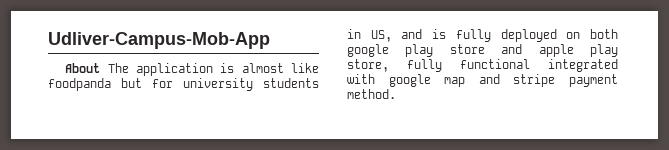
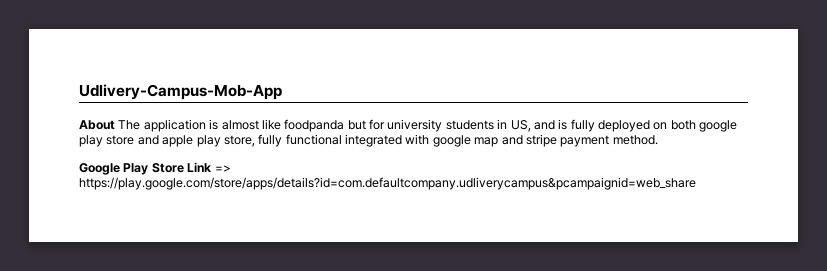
[48,32,270,49] Udliver-Campus-Mob-App -> [79,84,282,100] Udlivery-Campus-Mob-App
(396, 94) none -> [79,162,231,175] [79,177,696,190] // Google Play Store Link => https://play.google.com/store/apps/details?id=com.defaultcompany.udliverycampus&pcampaignid=web_share

